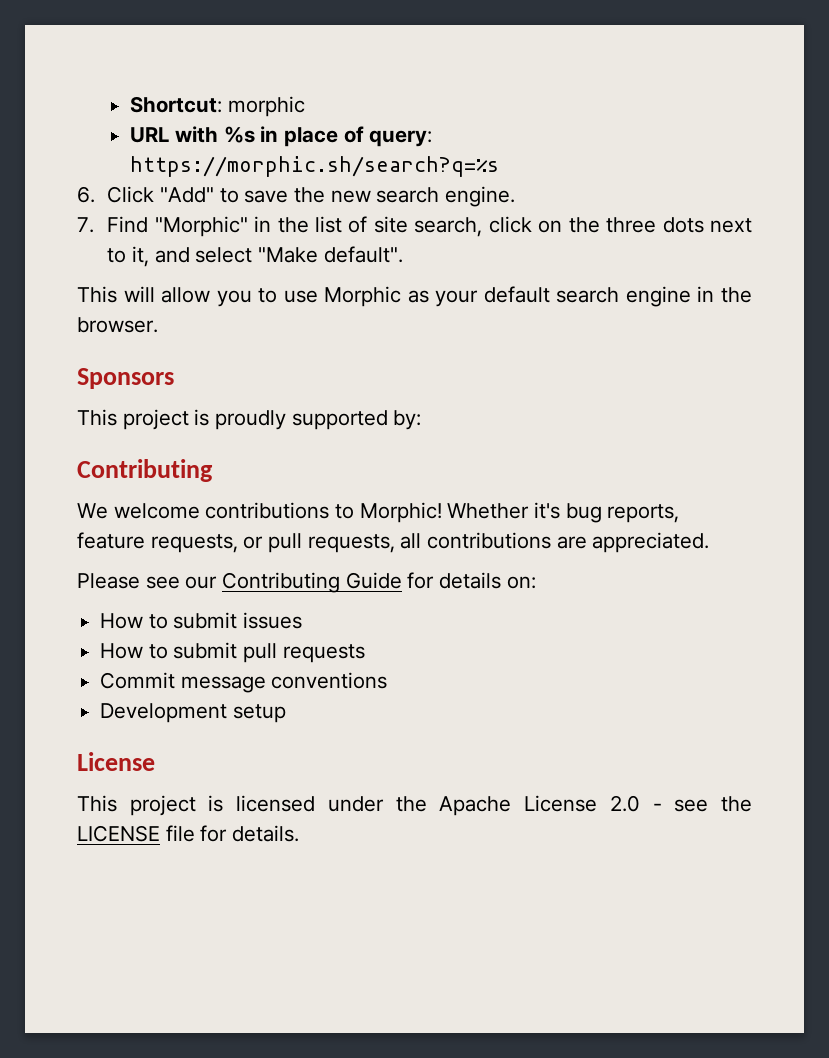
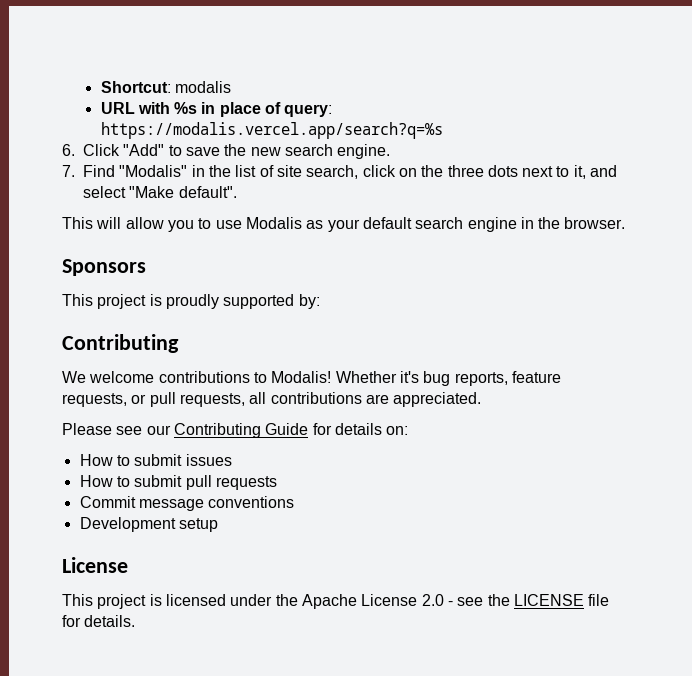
[228,96,306,117] morphic -> [174,81,231,93] modalis
[130,156,500,177] https://morphic.sh/search?q=%s -> [100,122,443,139] https://modalis.vercel.app/search?q=%s
[154,216,248,237] "Morphic" -> [119,165,188,177] "Modalis"
[324,286,402,307] Morphic -> [245,217,302,229] Modalis
[359,502,442,523] Morphic! -> [271,371,332,383] Modalis!

